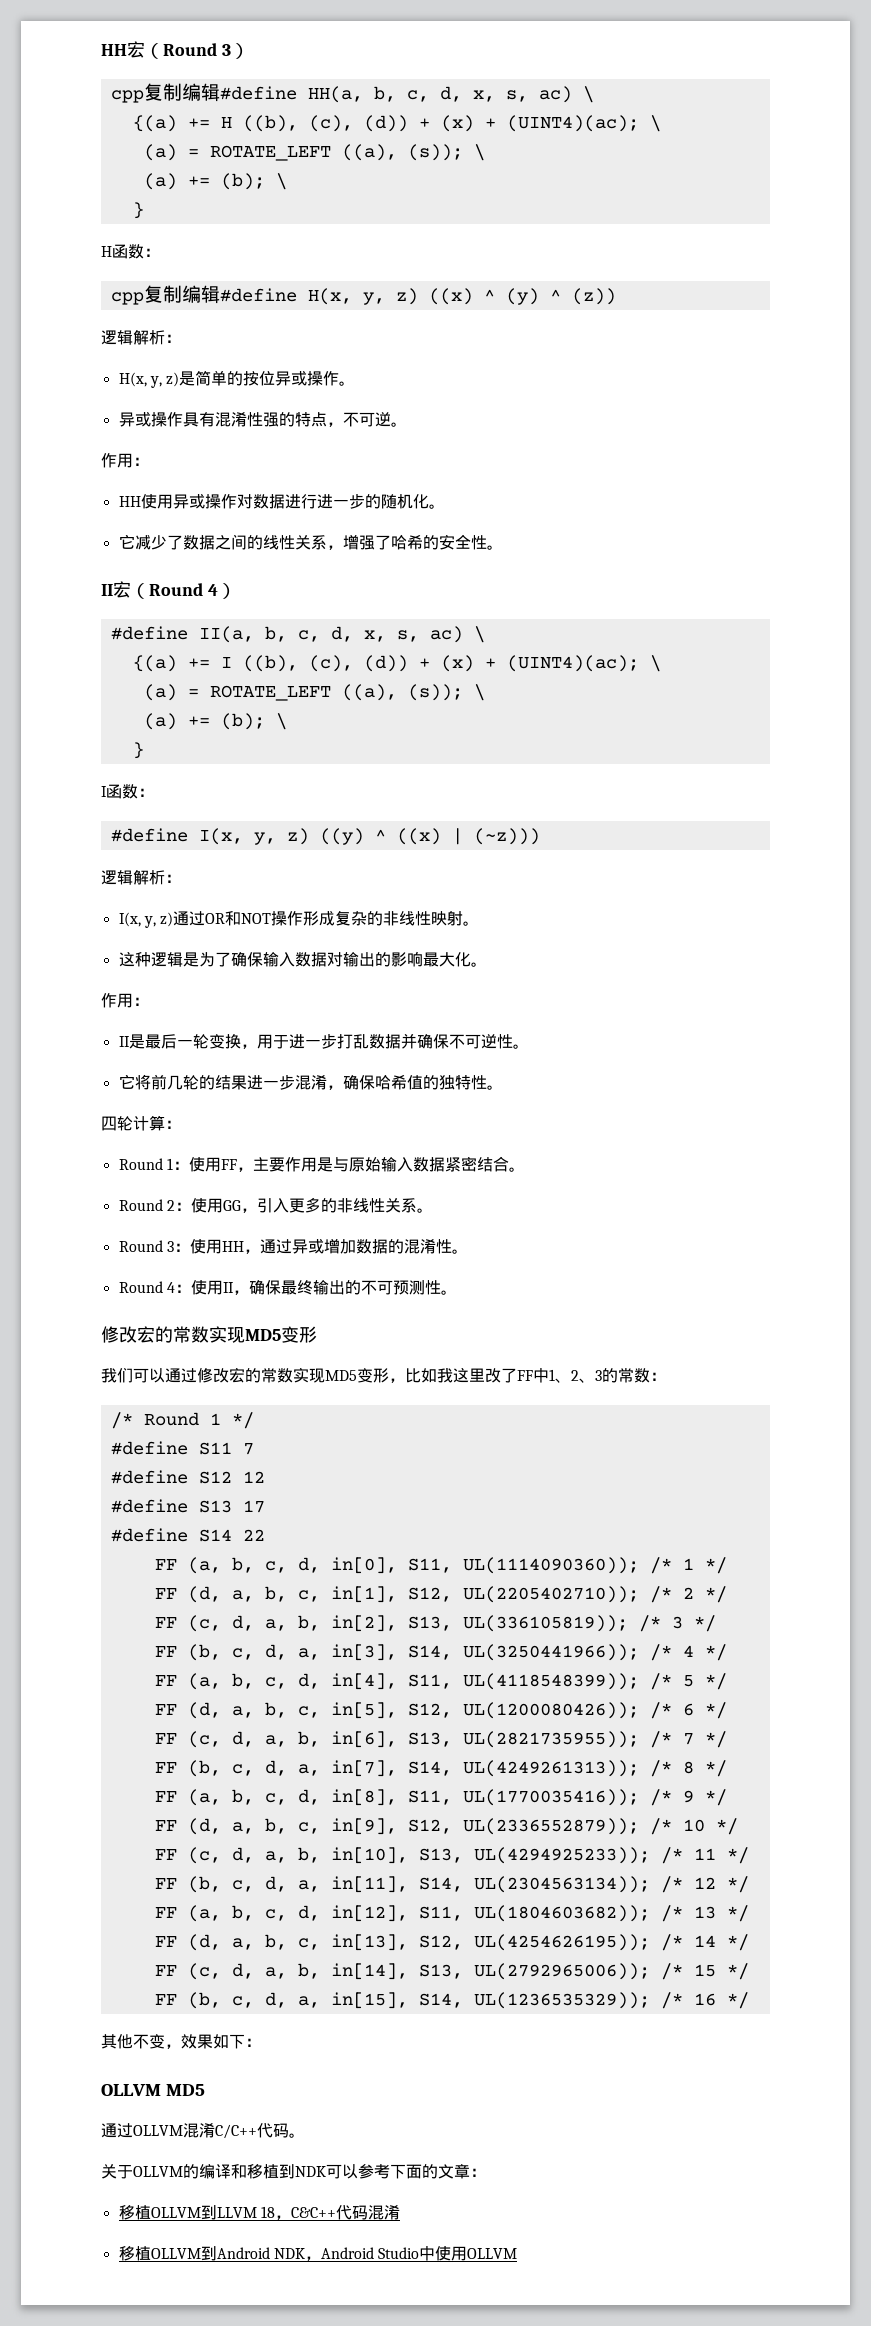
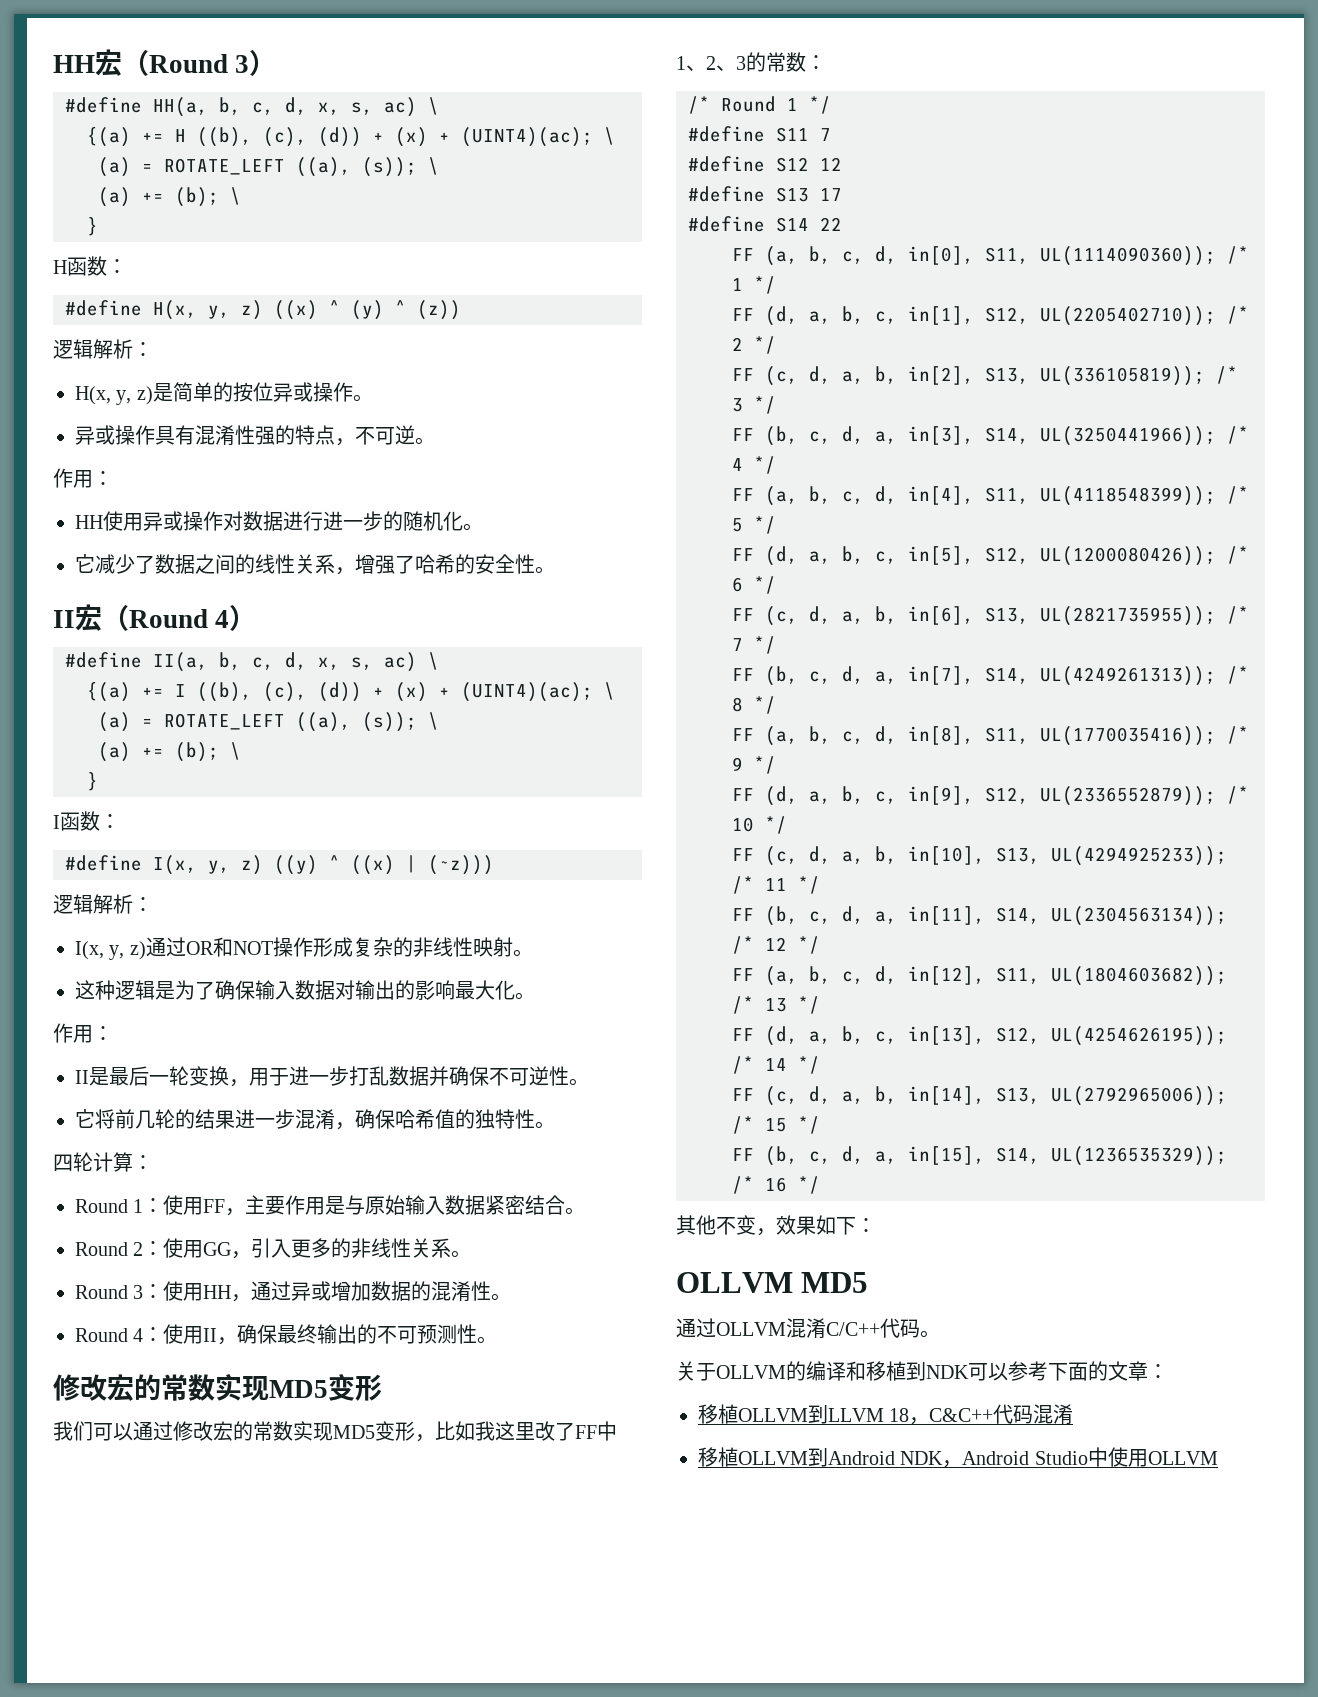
[110,83,220,103] cpp复制编辑 -> (277, 63) none
[110,285,220,305] cpp复制编辑 -> (127, 266) none

